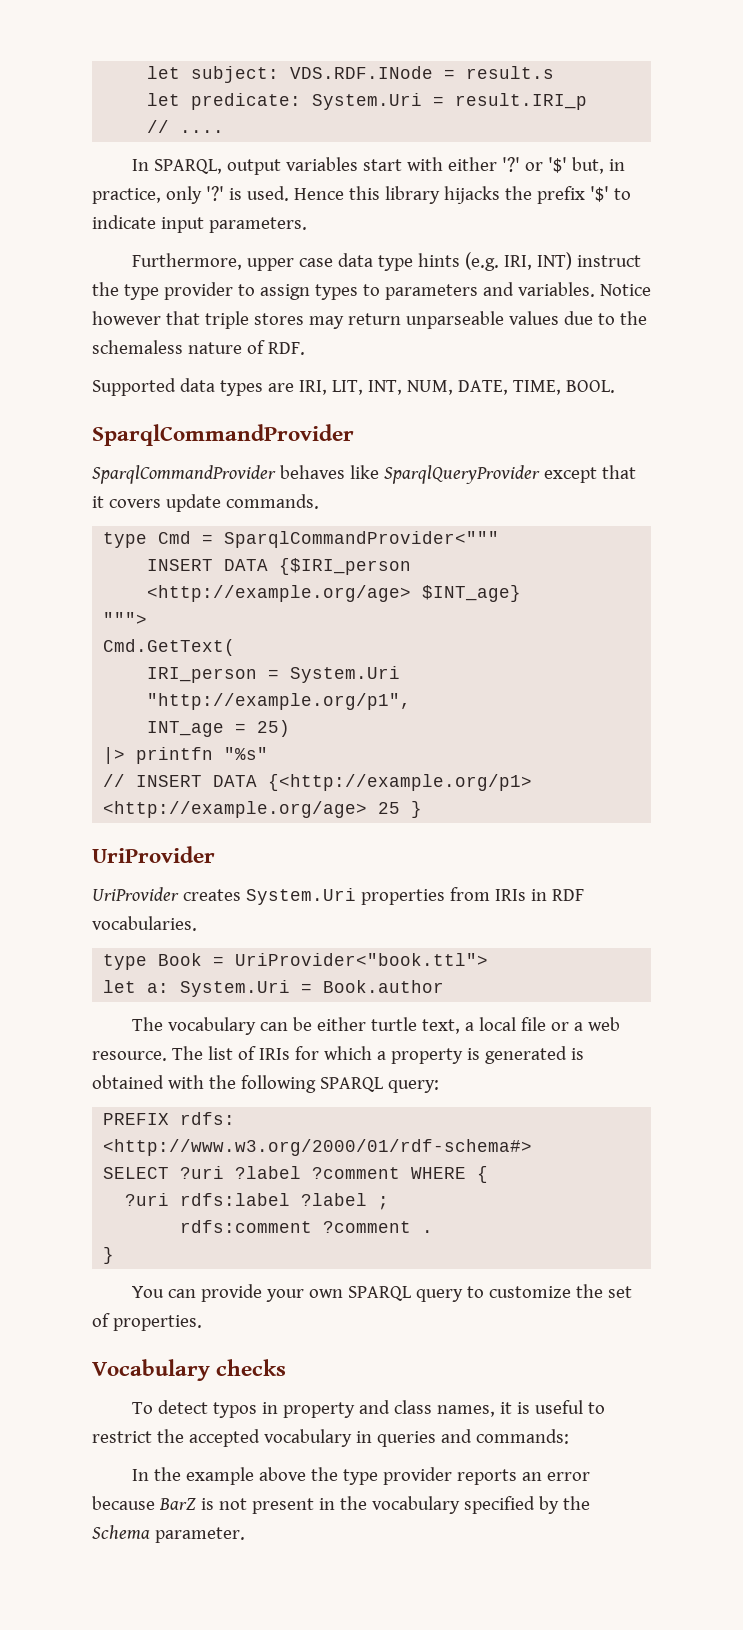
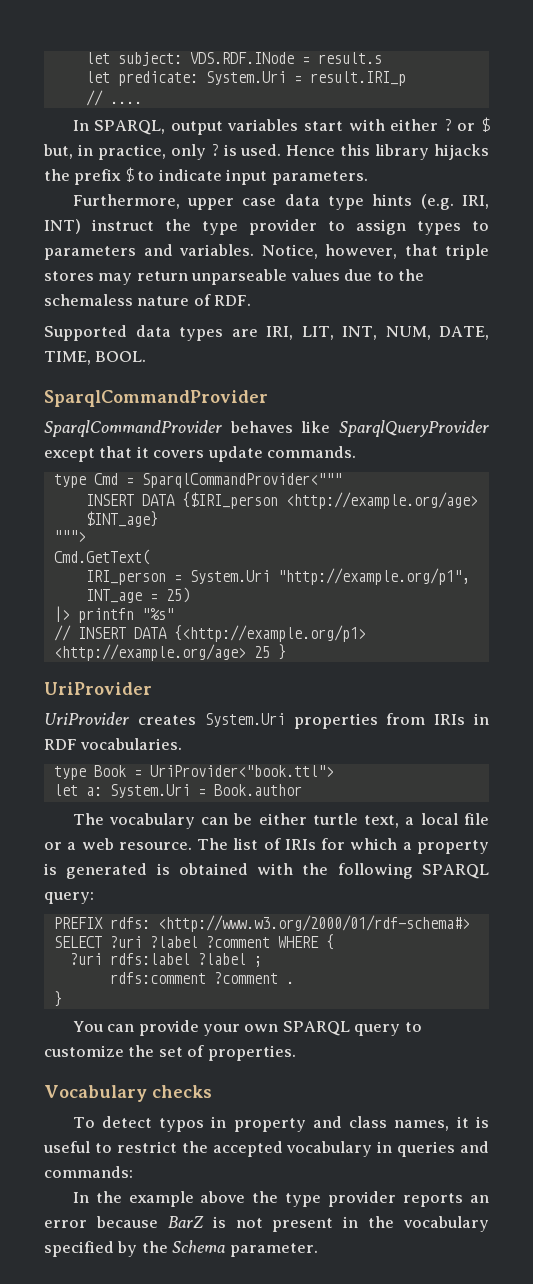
[502,157,568,173] '?' or '$' -> [443,117,491,132] ? or $
[205,186,224,201] '?' -> [210,144,219,156] ?
[589,186,609,202] '$' -> [124,167,134,182] $
[599,284,651,296] [92,311,161,325] Notice however -> [261,244,397,259] Notice, however,

